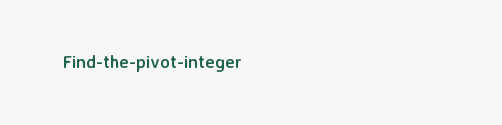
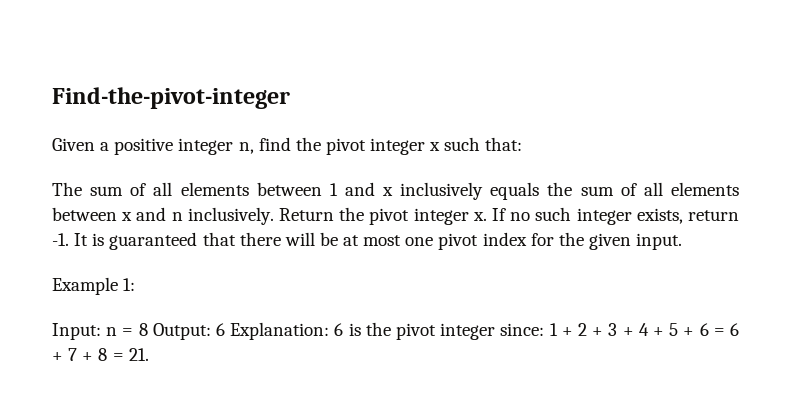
(242, 63) none -> [52,137,523,155] [52,182,739,200] [52,207,739,225] [52,232,683,250] [52,277,136,295] [52,322,740,340] [52,348,149,361] // Given a positive integer n, find the pivot integer x such that: // The sum of all elements between 1 and x inclusively equals the sum of all elements between x and n inclusively. Return the pivot integer x. If no such integer exists, return -1. It is guaranteed that there will be at most one pivot index for the given input. // Example 1: // Input: n = 8 Output: 6 Explanation: 6 is the pivot integer since: 1 + 2 + 3 + 4 + 5 + 6 = 6 + 7 + 8 = 21.

